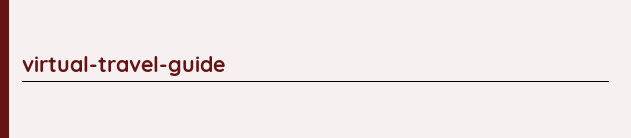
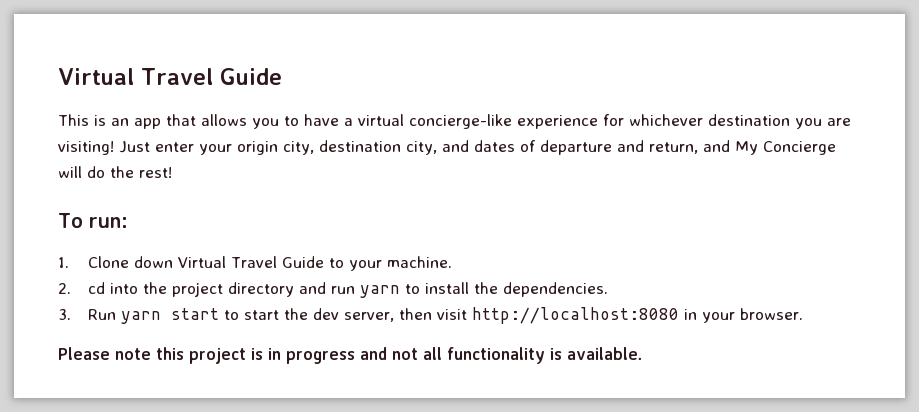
[22,56,225,76] virtual-travel-guide -> [58,68,282,85] [58,114,851,129] [58,140,836,155] [58,166,172,178] [58,213,128,228] [58,256,453,271] [58,282,609,298] [58,307,804,324] [58,347,643,364] Virtual Travel Guide // This is an app that allows you to have a virtual concierge-like experience for whichever destination you are visiting! Just enter your origin city, destination city, and dates of departure and return, and My Concierge will do the rest! // To run: // 1. Clone down Virtual Travel Guide to your machine. // 2. cd into the project directory and run yarn to install the dependencies. // 3. Run yarn start to start the dev server, then visit http://localhost:8080 in your browser. // Please note this project is in progress and not all functionality is available.

